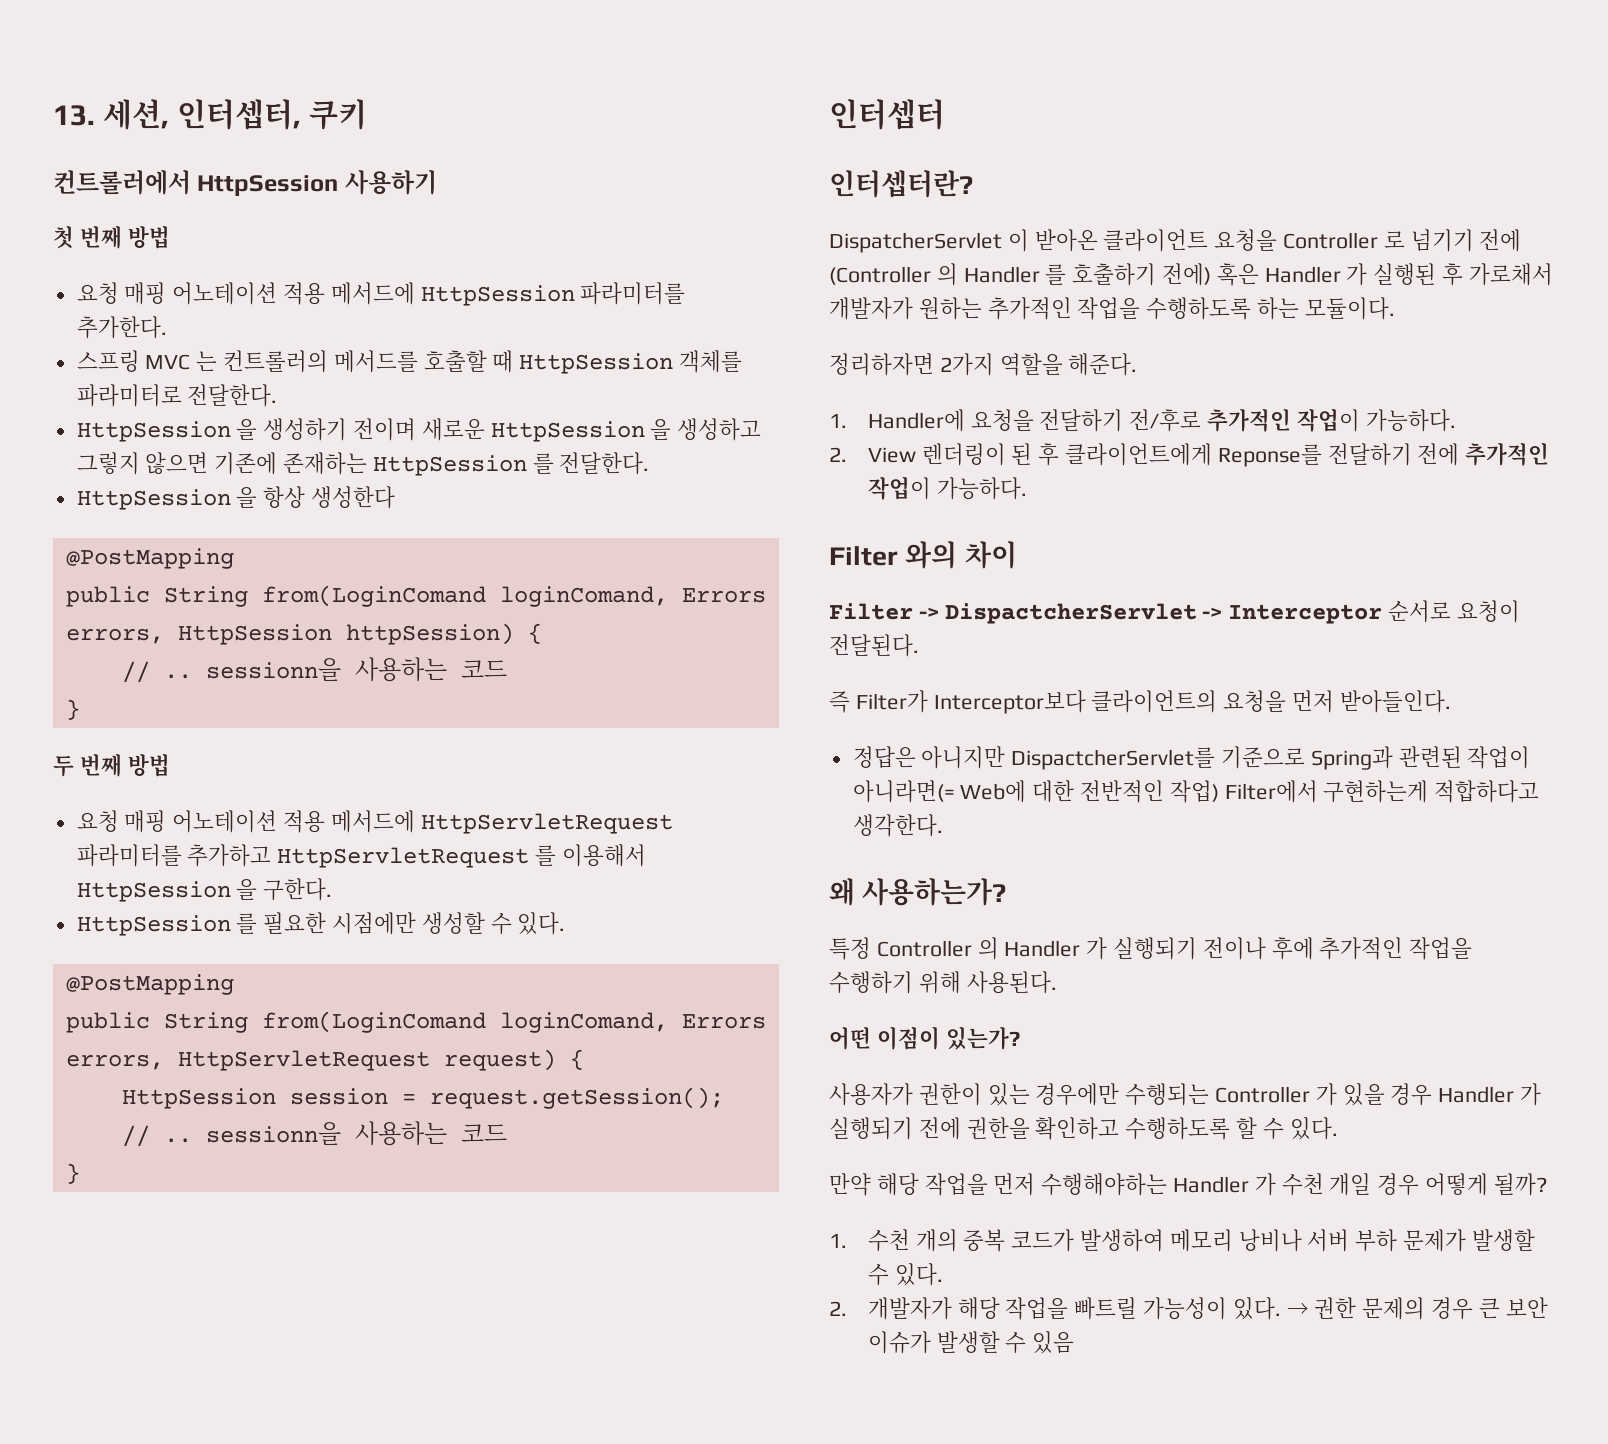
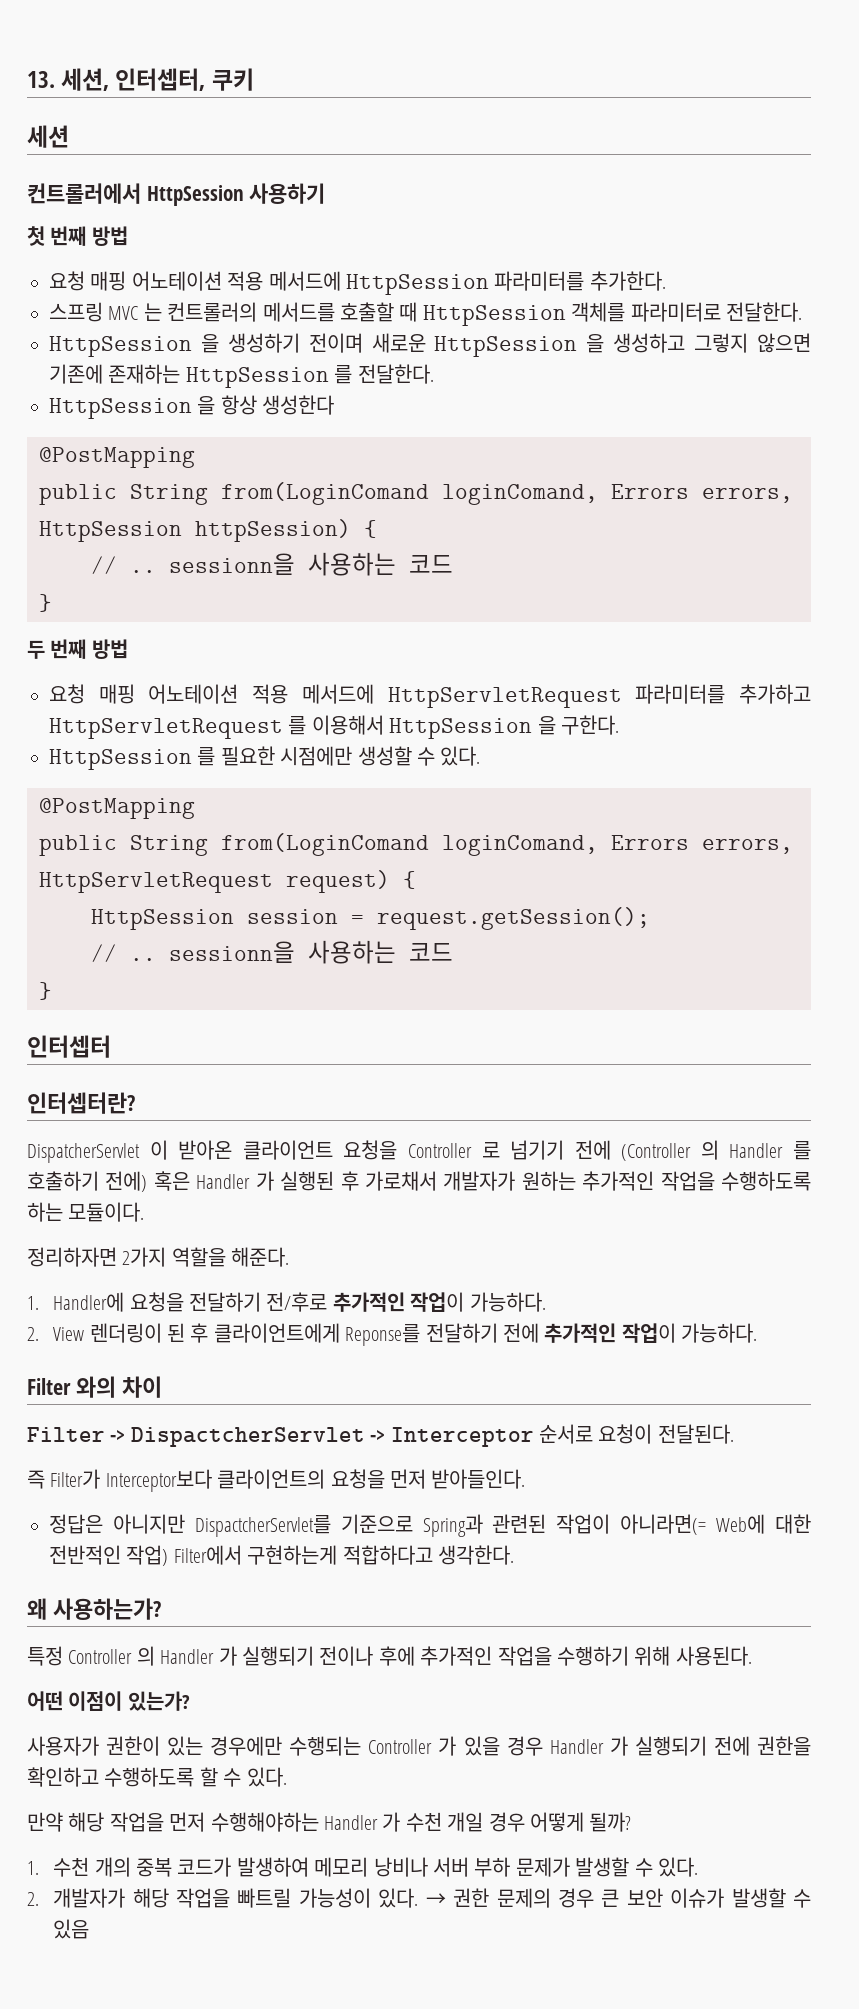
(368, 114) none -> [27,125,69,148] // 세션

